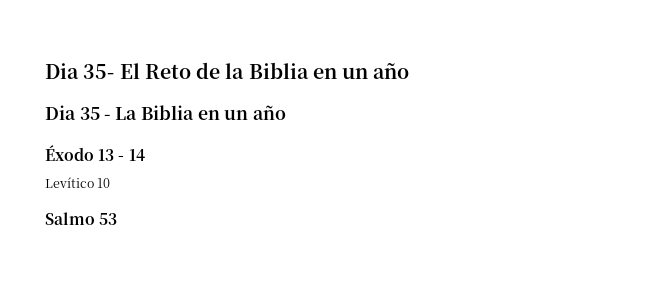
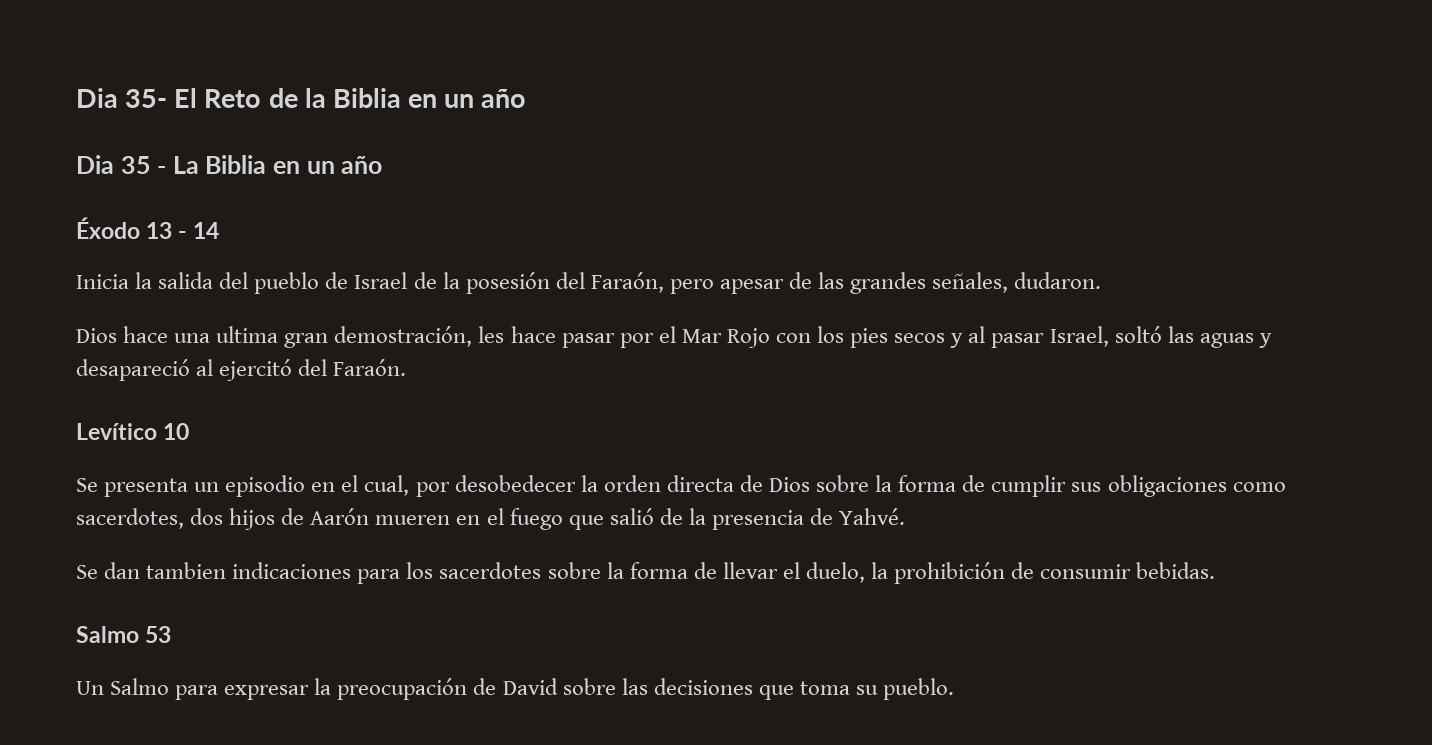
[45,177,111,188] [45,212,118,225] Levítico 10 // Salmo 53 -> [76,272,1102,294] [76,326,1272,348] [76,359,407,381] [76,423,190,440] [76,475,1286,497] [76,508,906,530] [76,562,1216,584] [76,626,172,643] [76,678,955,700] Inicia la salida del pueblo de Israel de la posesión del Faraón, pero apesar de las grandes señales, dudaron. // Dios hace una ultima gran demostración, les hace pasar por el Mar Rojo con los pies secos y al pasar Israel, soltó las aguas y desapareció al ejercitó del Faraón. // Levítico 10 // Se presenta un episodio en el cual, por desobedecer la orden directa de Dios sobre la forma de cumplir sus obligaciones como sacerdotes, dos hijos de Aarón mueren en el fuego que salió de la presencia de Yahvé. // Se dan tambien indicaciones para los sacerdotes sobre la forma de llevar el duelo, la prohibición de consumir bebidas. // Salmo 53 // Un Salmo para expresar la preocupación de David sobre las decisiones que toma su pueblo.

